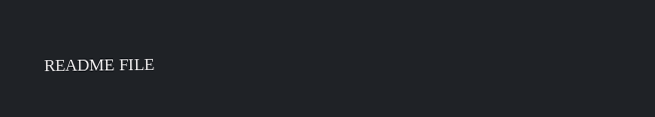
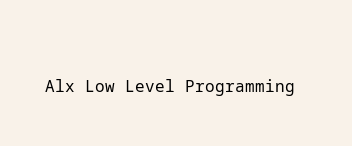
[44,58,155,72] README FILE -> [45,79,295,96] Alx Low Level Programming

